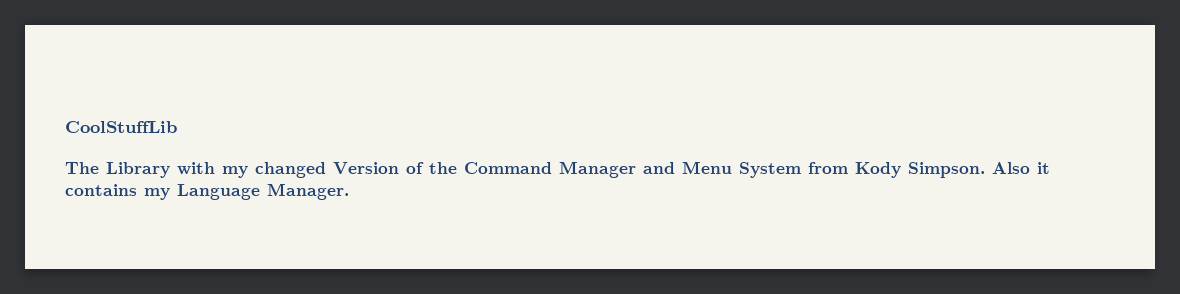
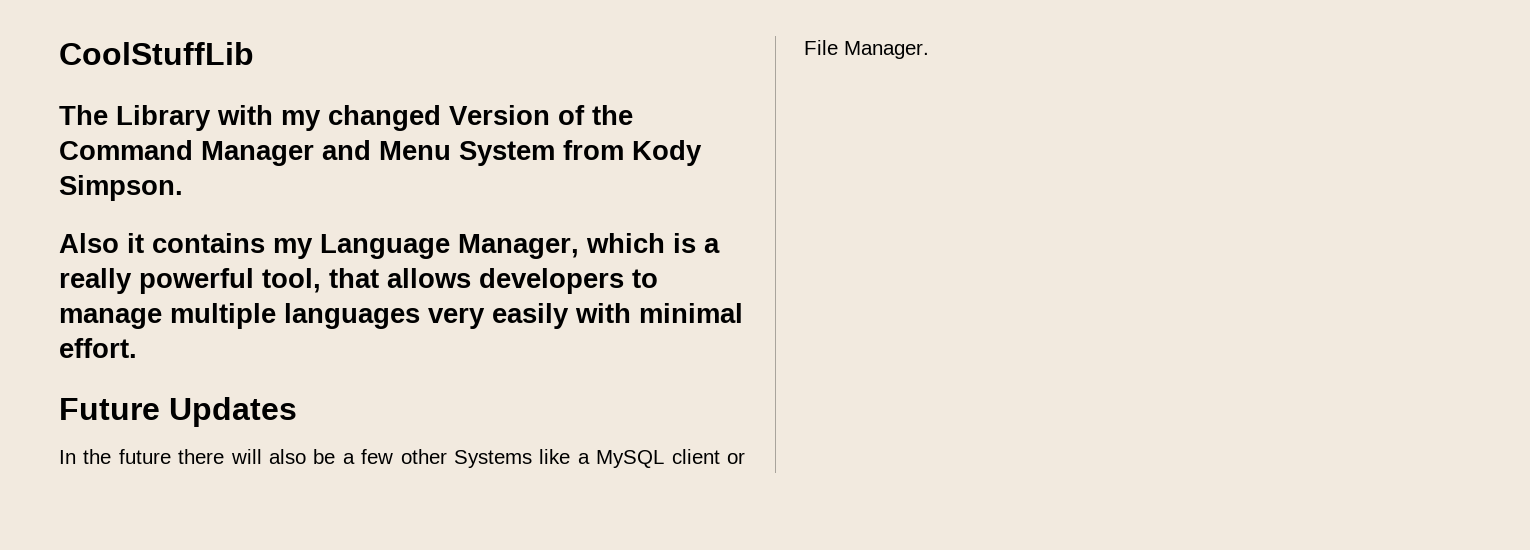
(985, 170) none -> (183, 188) //
(260, 192) none -> [458,233,720,259] [59,268,658,294] [59,303,743,329] [59,338,137,358] [59,397,297,427] [59,449,745,468] [804,40,838,55] Manager, which is a really powerful tool, that allows developers to manage multiple languages very easily with minimal effort. // Future Updates // In the future there will also be a few other Systems like a MySQL client or File

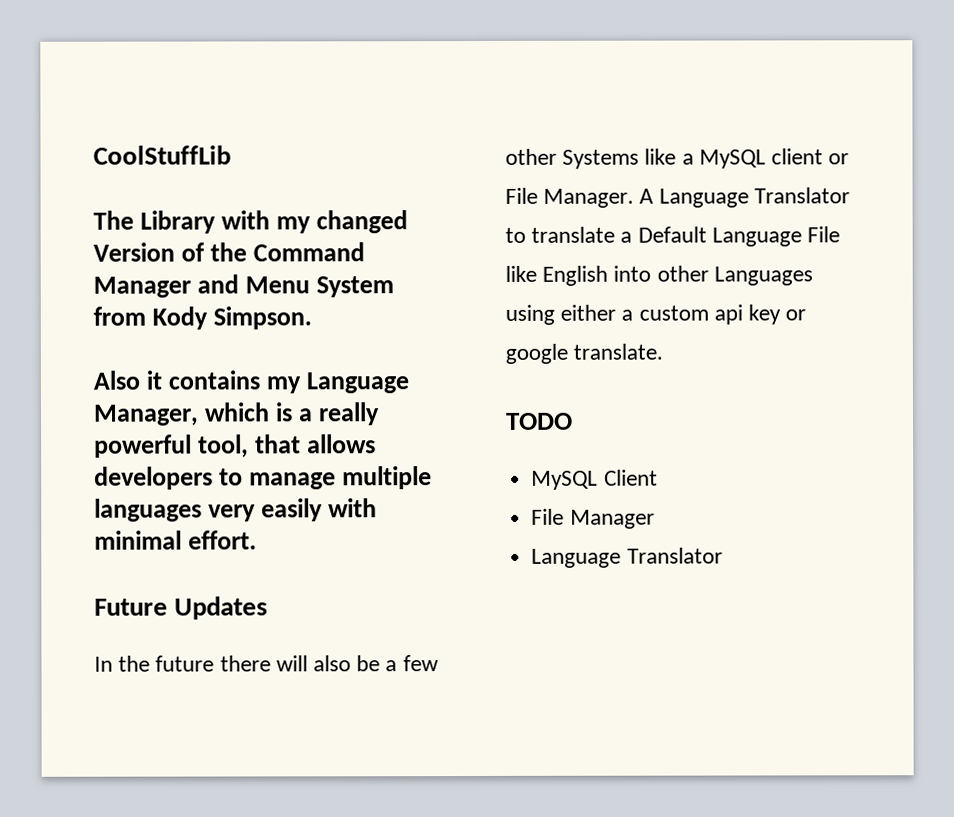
(929, 50) none -> [639,187,850,208] [505,226,841,247] [505,265,813,286] [505,304,807,325] [505,343,664,364] [506,412,573,430] [531,469,658,490] [531,508,655,529] [531,547,723,568] A Language Translator to translate a Default Language File like English into other Languages using either a custom api key or google translate. // TODO // MySQL Client // File Manager // Language Translator

